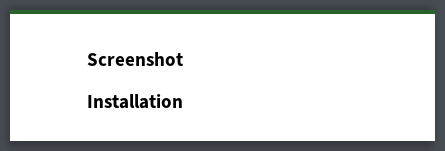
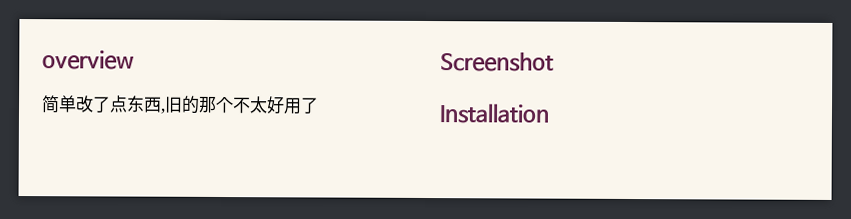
(87, 59) none -> [42,50,135,70] [41,95,319,115] overview // 简单改了点东西,旧的那个不太好用了 //

